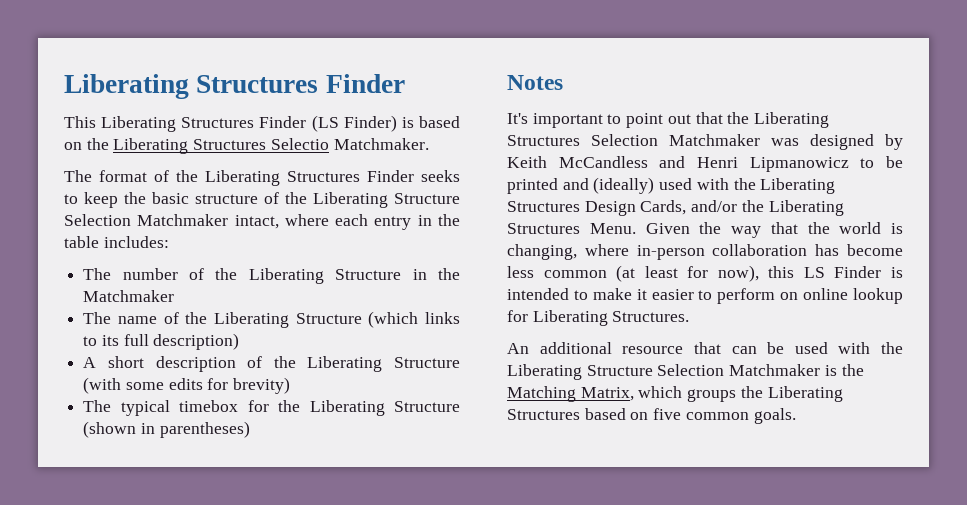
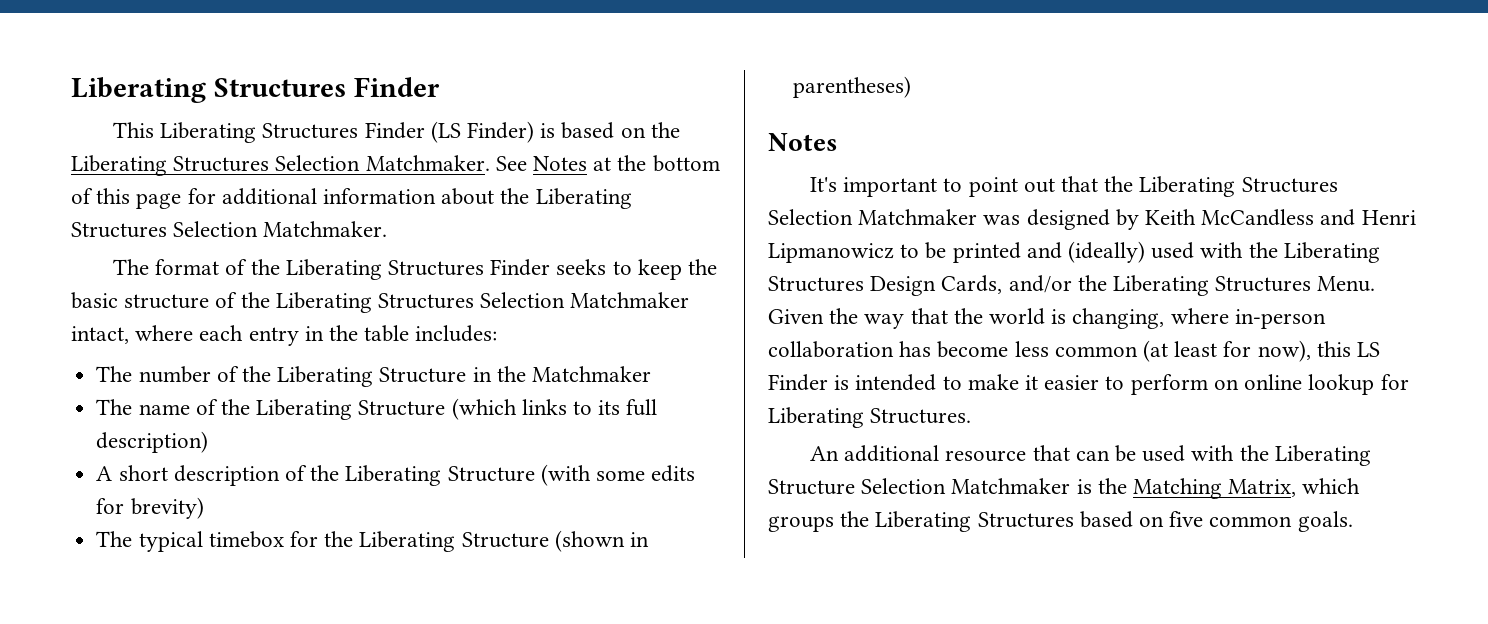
[270,138,329,150] Selectio -> [275,155,720,172] [71,188,632,209] [71,221,259,238] Selection Matchmaker. See Notes at the bottom of this page for additional information about the Liberating Structures Selection
[394,193,460,204] Structure -> [378,293,475,309] Structures

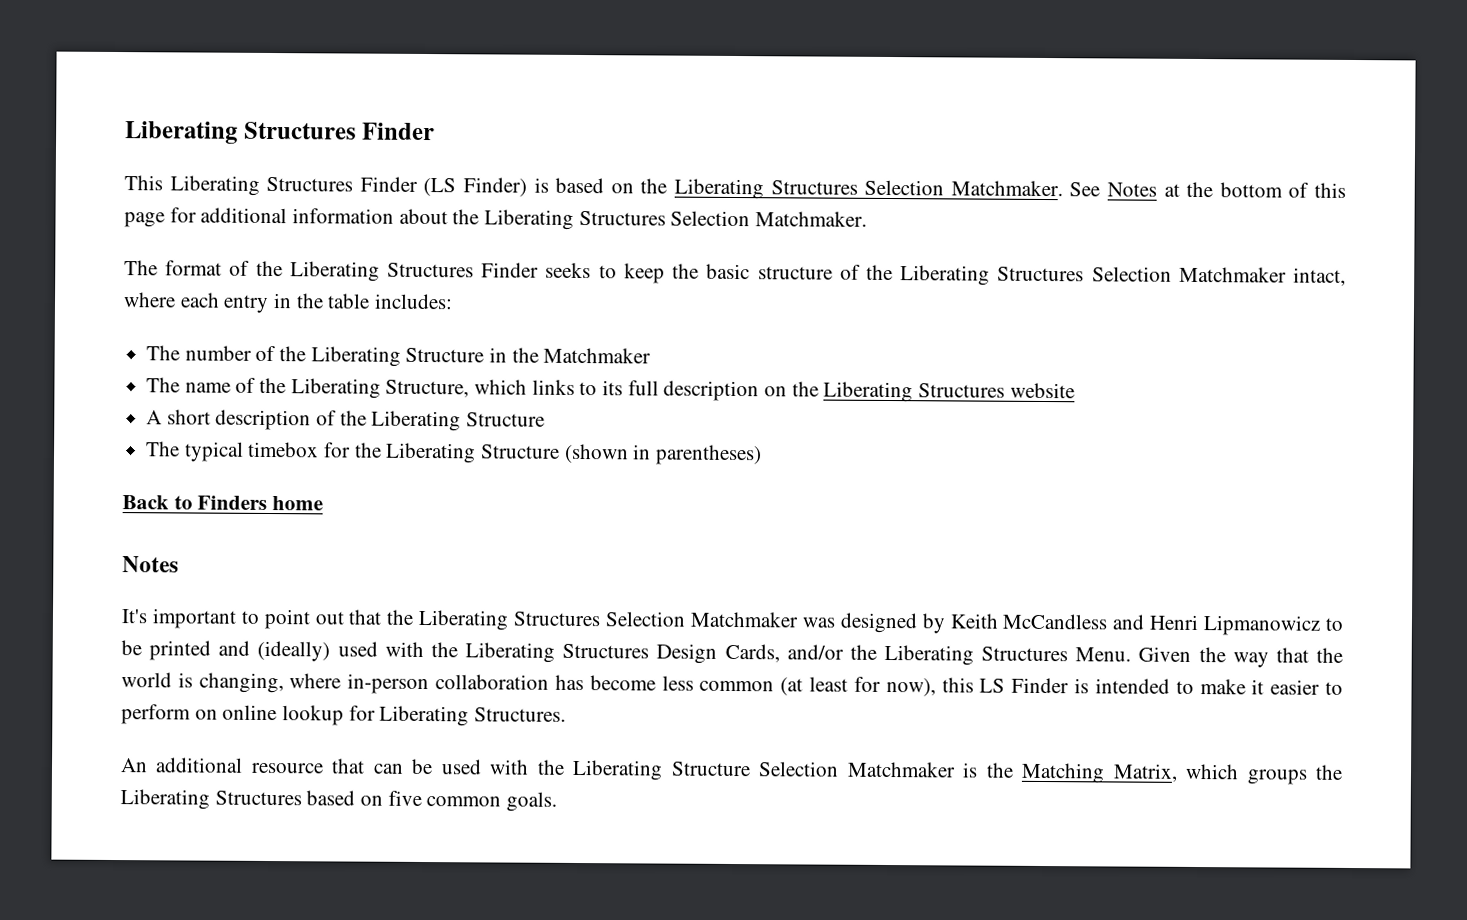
[358,398,517,420] Structure (which -> [385,379,528,398] Structure, which
[96,431,209,453] description) -> [663,380,1075,403] description on the Liberating Structures website
[540,464,696,486] [96,497,204,519] (with some edits for brevity) -> (546, 419) none
(912, 87) none -> [122,495,324,511] // Back to Finders home

